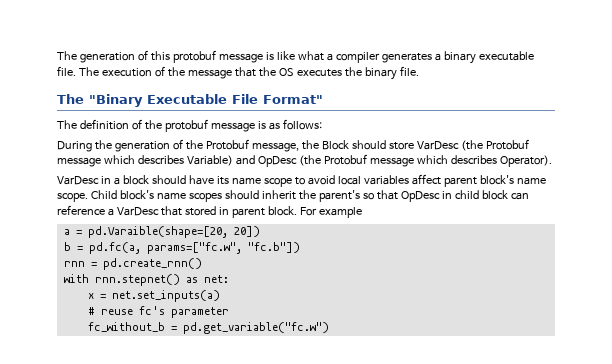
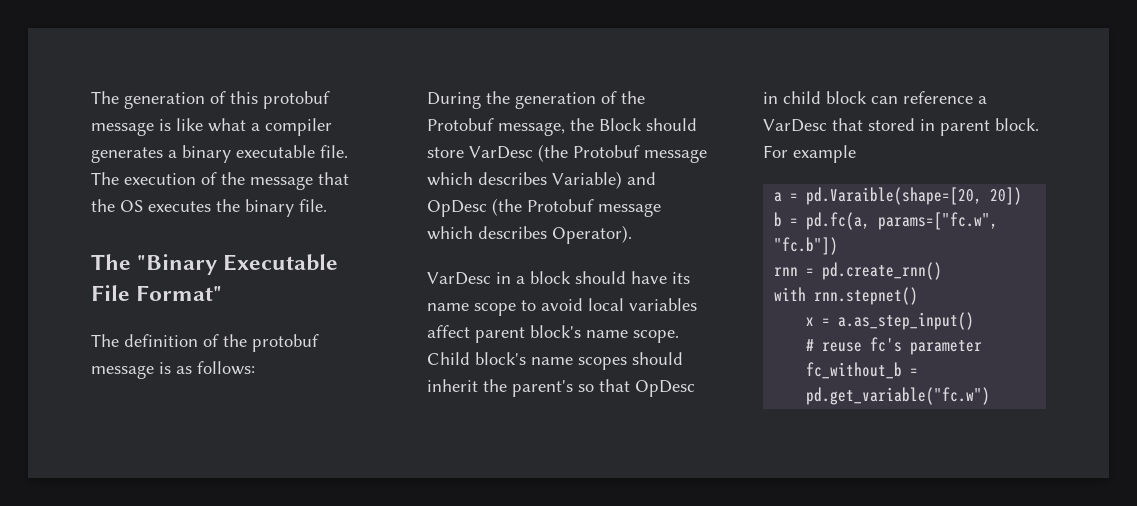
[185,275,229,283] as net: -> (919, 296) none
[111,290,220,302] net.set_inputs(a) -> [838,312,975,330] a.as_step_input()

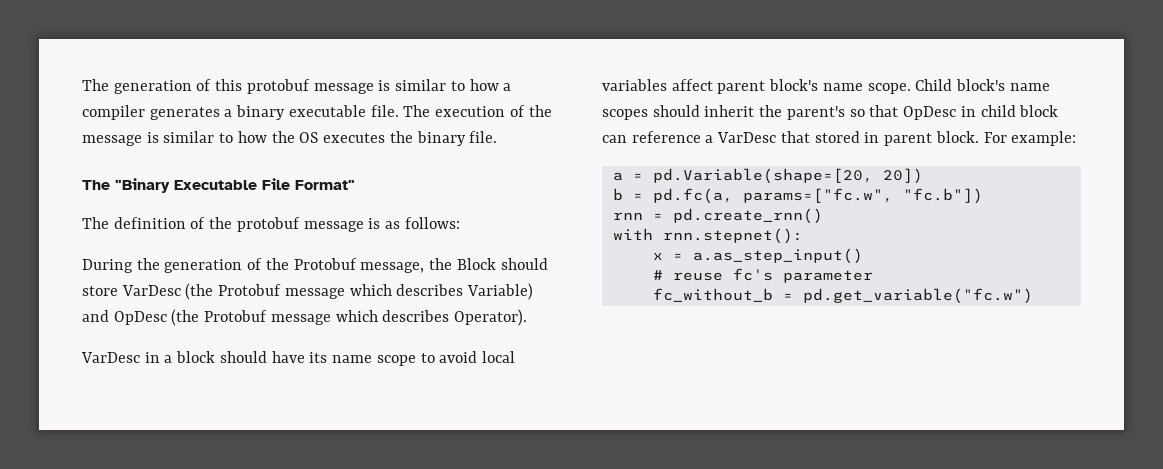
[176,118,246,132] like what -> [395,79,499,91] similar to how
[318,172,349,185] that -> [146,131,267,143] is similar to how
[793,145,856,163] example -> [1011,131,1077,146] example:
[806,187,983,205] pd.Varaible(shape=[20, -> [652,168,873,184] pd.Variable(shape=[20,
[814,287,919,305] rnn.stepnet() -> [662,228,803,244] rnn.stepnet():

